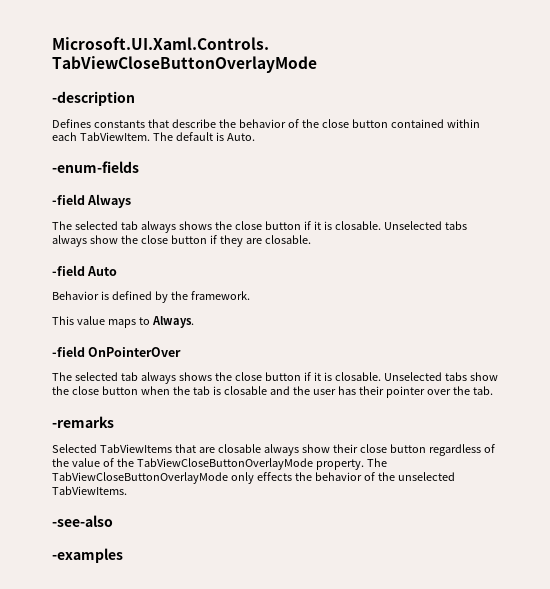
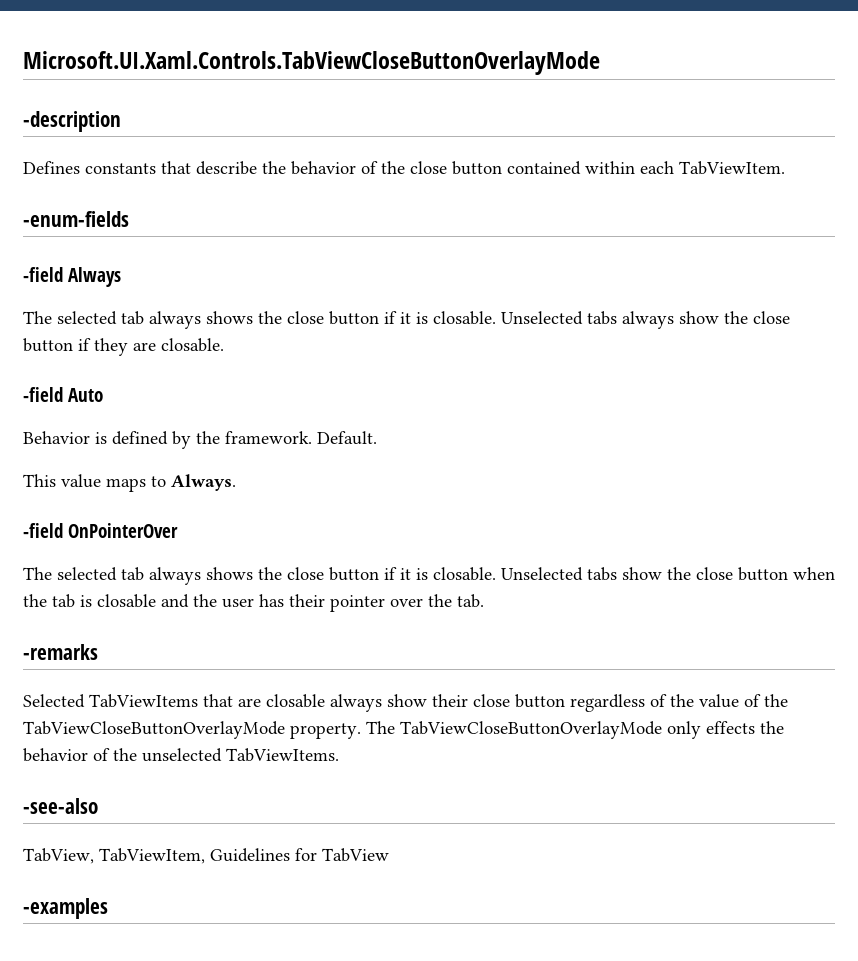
[152,132,255,141] The default is Auto. -> (785, 168) none
(250, 295) none -> [317,431,377,445] Default.
(113, 521) none -> [23,848,389,864] // TabView, TabViewItem, Guidelines for TabView

